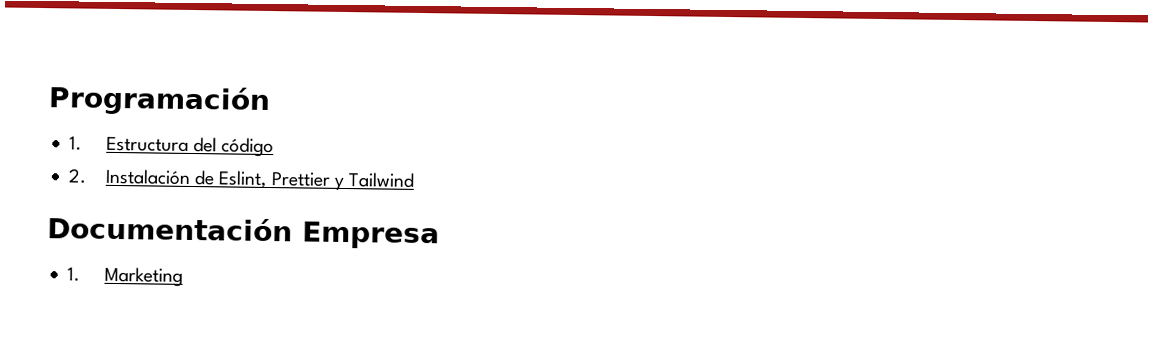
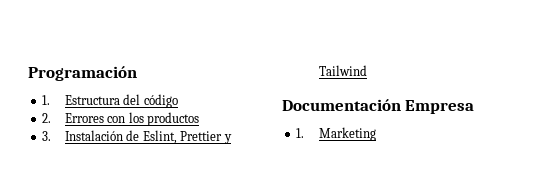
(88, 176) none -> [64,112,200,126] [42,131,52,141] Errores con los productos // 3.

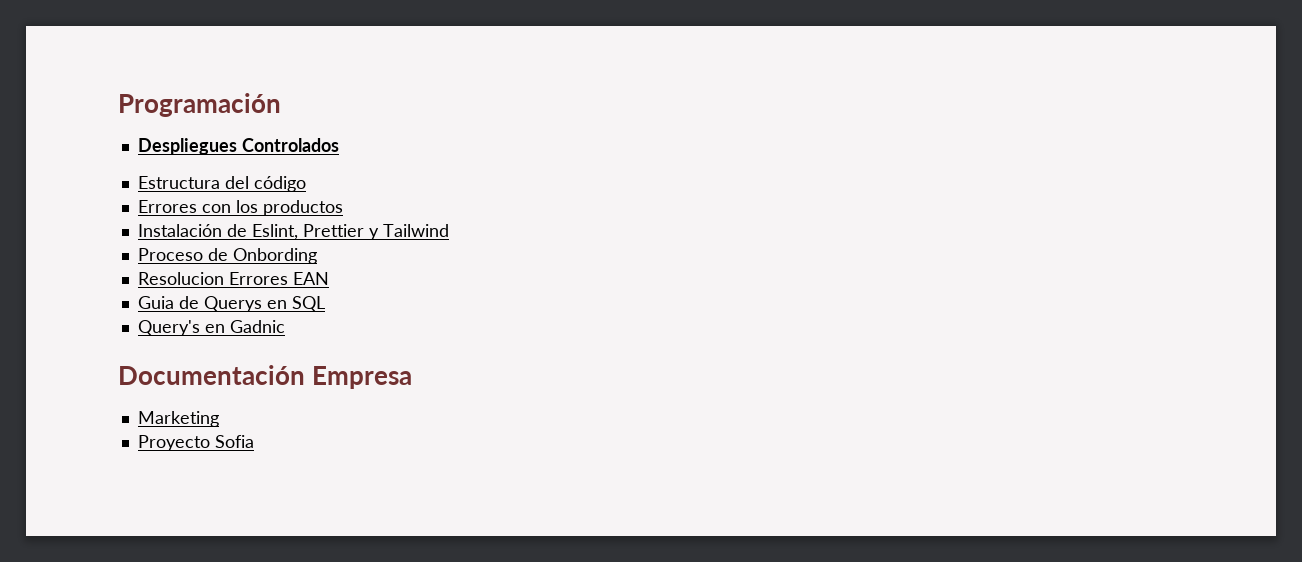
[42,95,51,105] 1. -> [137,138,339,155] Despliegues Controlados //
[42,113,52,123] 2. -> (306, 184) none
[42,131,52,141] 3. -> (343, 208) none
(367, 70) none -> [137,248,317,264] [137,272,329,285] [137,296,325,312] [137,320,285,336] // Proceso de Onbording // Resolucion Errores EAN // Guia de Querys en SQL // Query's en Gadnic
[296,128,305,138] 1. -> (412, 377) none
(376, 134) none -> [137,435,254,451] // Proyecto Sofia

